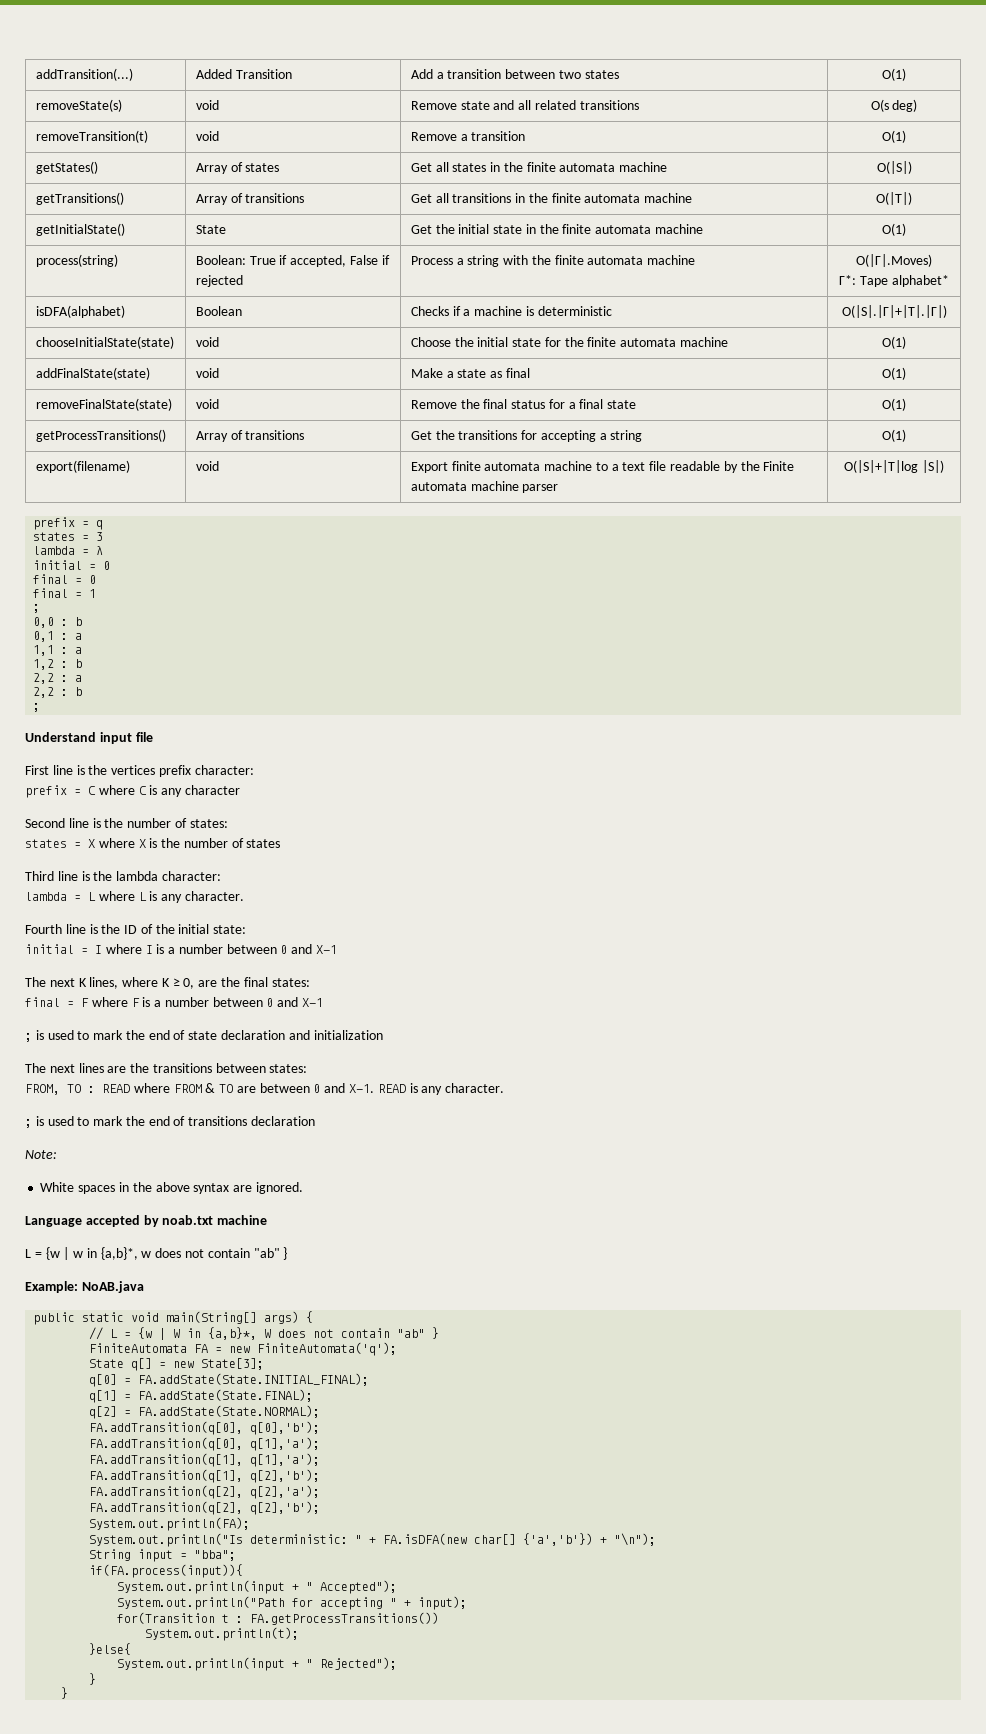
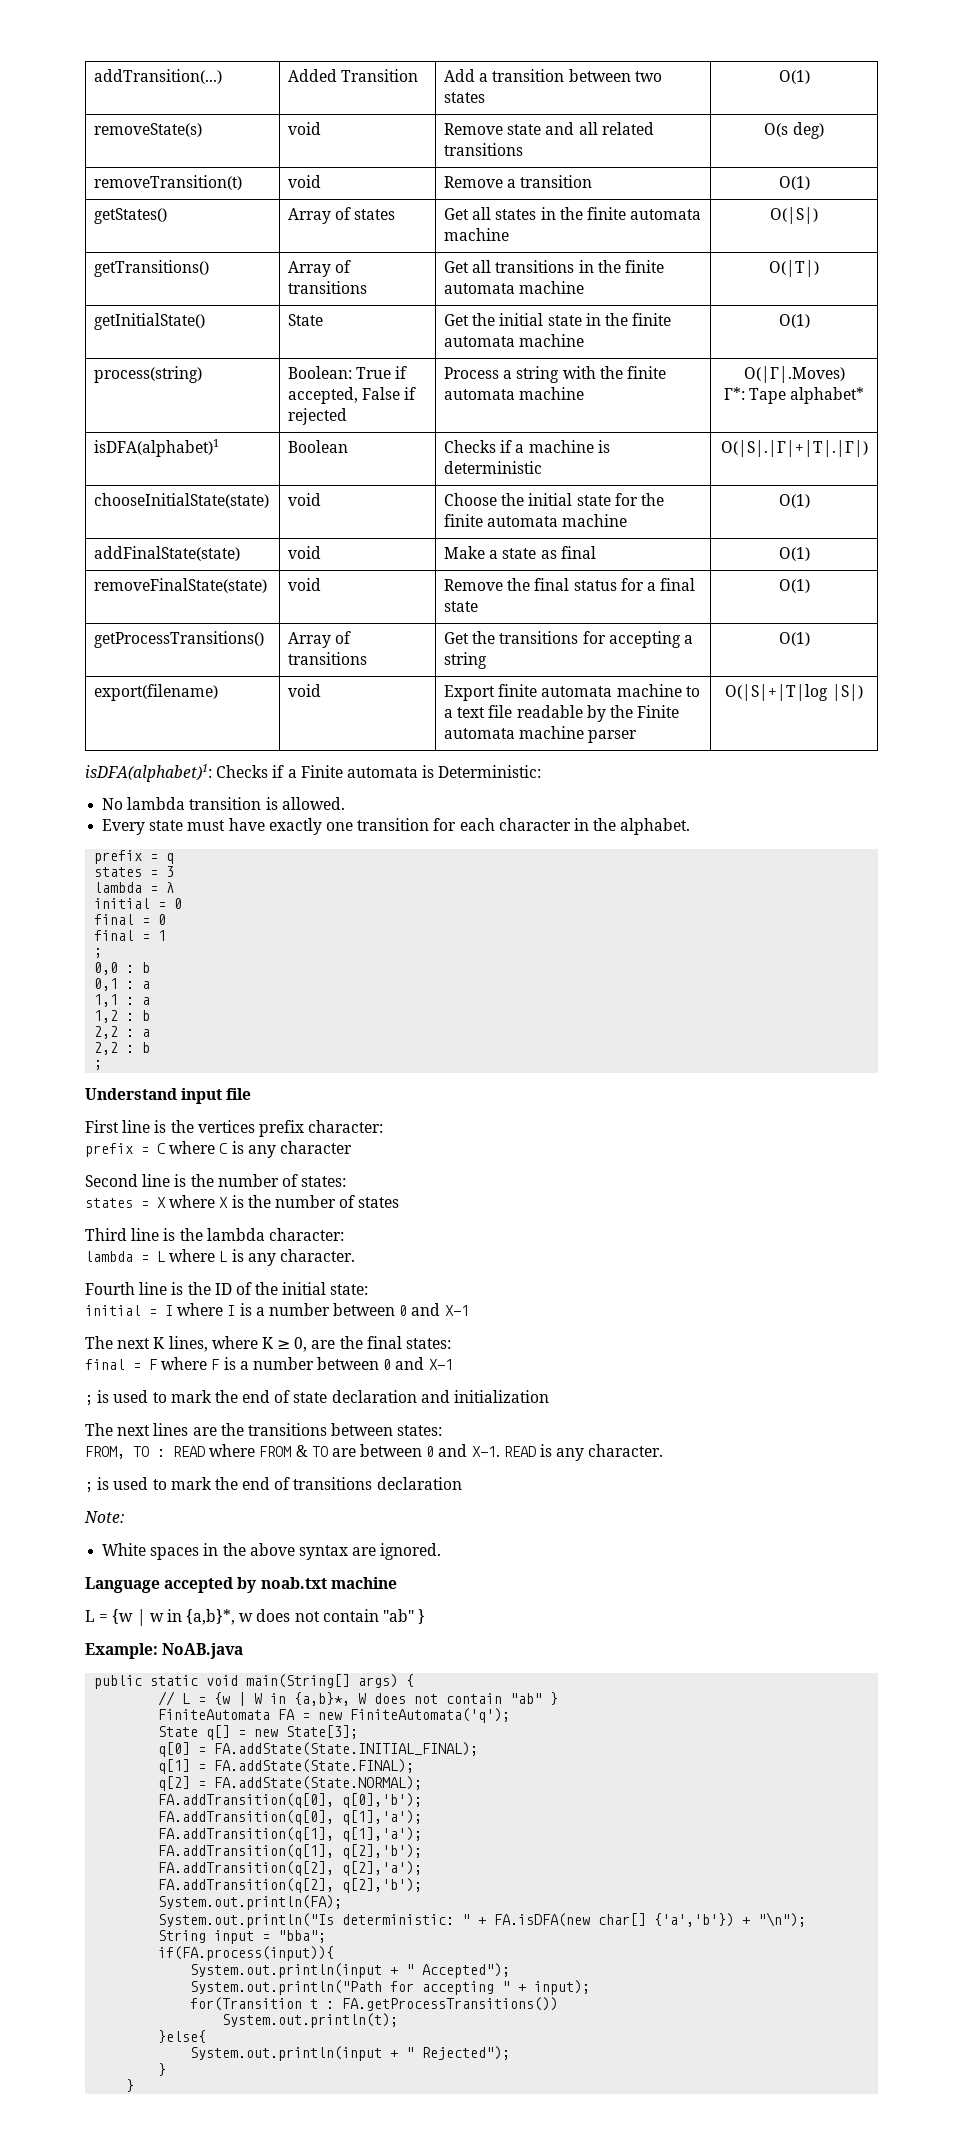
[35,305,125,318] isDFA(alphabet) -> [94,439,220,457] isDFA(alphabet)1
(944, 466) none -> [85,764,542,782] [102,797,345,810] [102,818,691,835] // isDFA(alphabet)1: Checks if a Finite automata is Deterministic: // No lambda transition is allowed. // Every state must have exactly one transition for each character in the alphabet.

